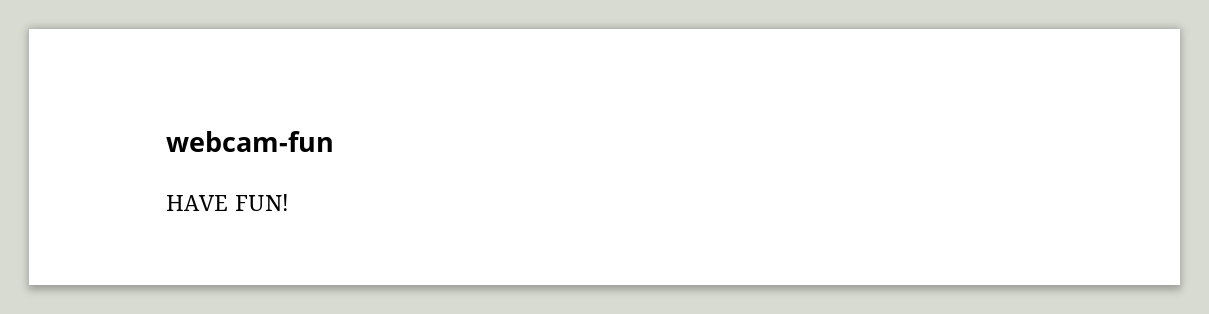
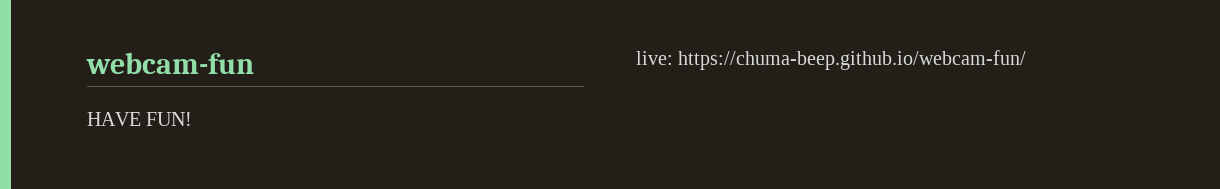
(290, 202) none -> [636,50,1027,70] // live: https://chuma-beep.github.io/webcam-fun/

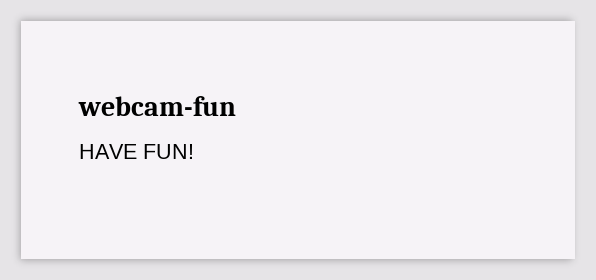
[636,50,1027,70] // live: https://chuma-beep.github.io/webcam-fun/ -> (194, 151) none

